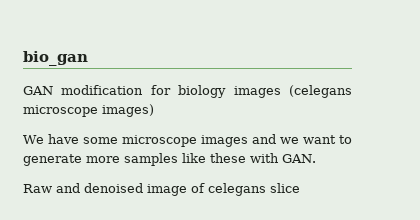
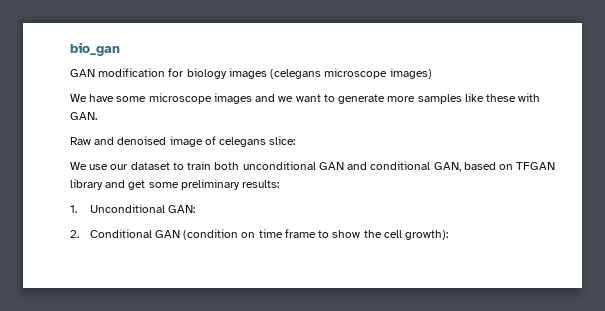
[270,183,300,193] slice -> [269,136,296,145] [70,161,556,172] [70,179,280,190] [70,204,195,213] [70,229,449,240] slice: // We use our dataset to train both unconditional GAN and conditional GAN, based on TFGAN library and get some preliminary results: // 1. Unconditional GAN: // 2. Conditional GAN (condition on time frame to show the cell growth):

